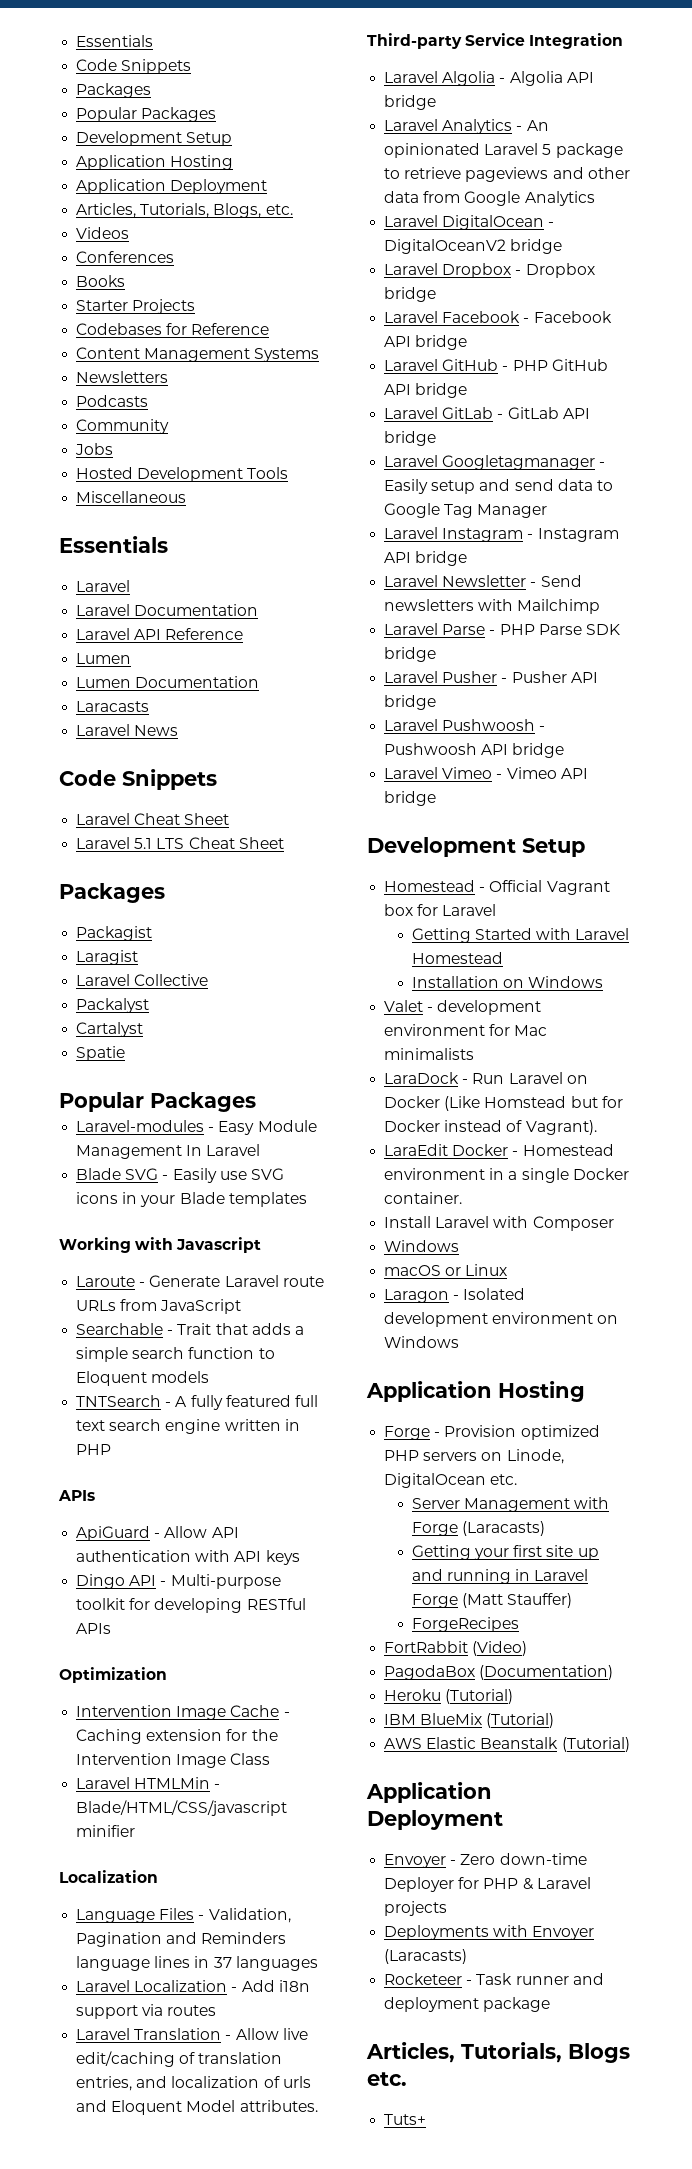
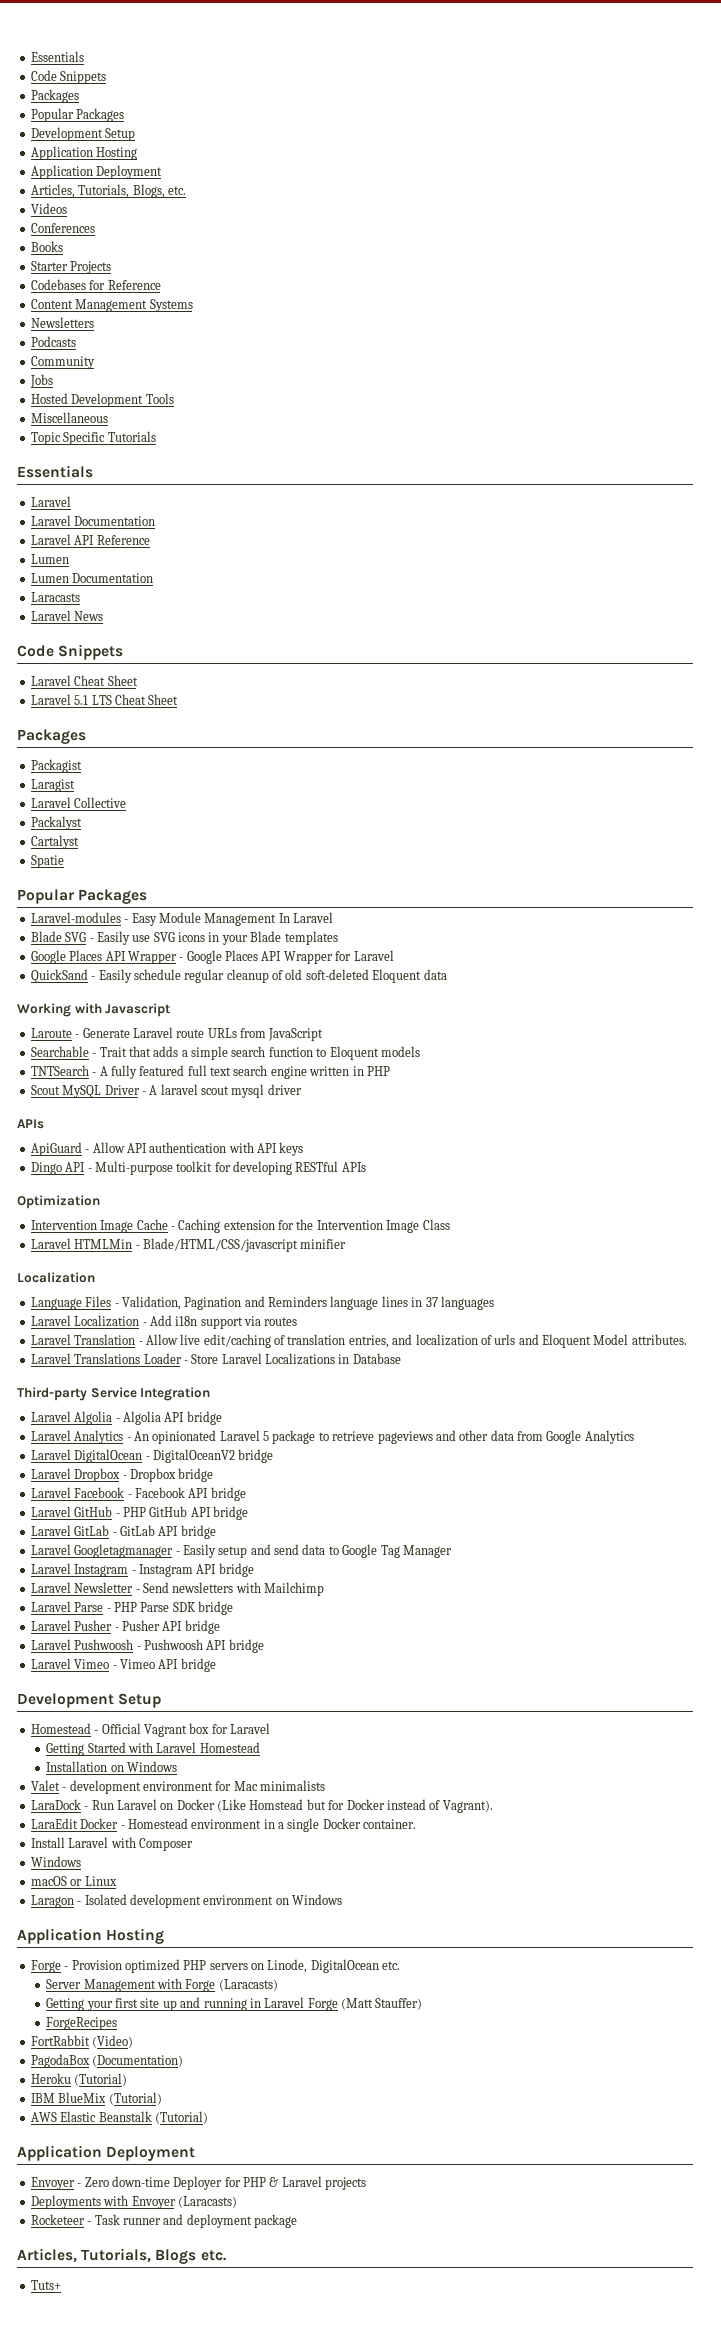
(187, 497) none -> [30,431,156,445] // Topic Specific Tutorials
(307, 1199) none -> [30,950,394,964] [30,969,447,983] // Google Places API Wrapper - Google Places API Wrapper for Laravel // QuickSand - Easily schedule regular cleanup of old soft-deleted Eloquent data
(112, 1449) none -> [30,1084,302,1098] // Scout MySQL Driver - A laravel scout mysql driver
(318, 2106) none -> [30,1353,401,1365] // Laravel Translations Loader - Store Laravel Localizations in Database

